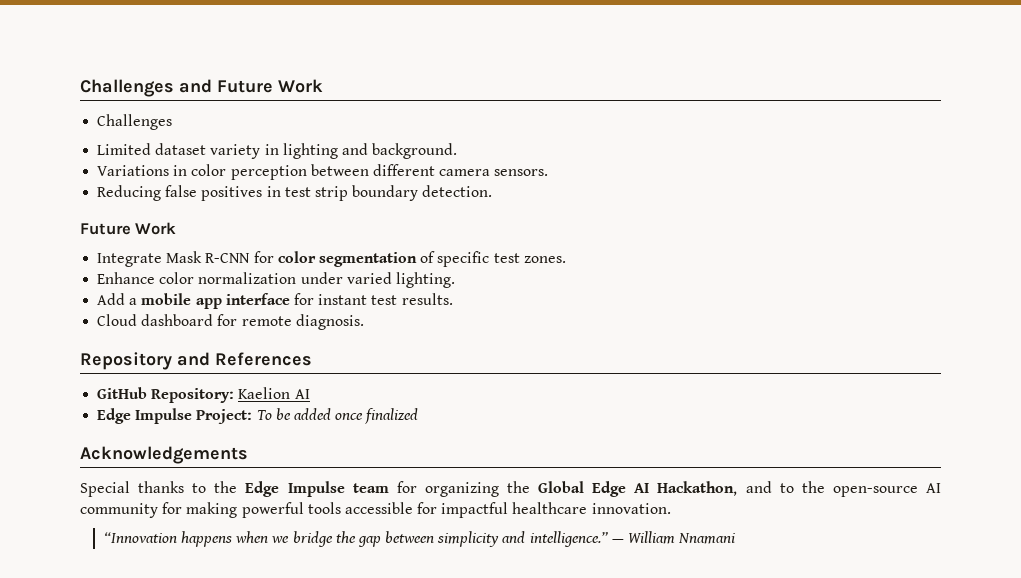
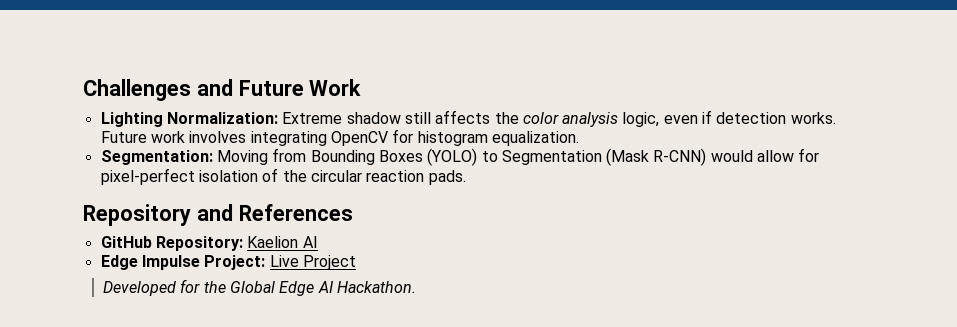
[97,114,173,130] [97,143,458,159] [97,164,549,180] [97,185,493,201] [80,222,177,235] [97,251,566,267] [97,272,455,288] [97,293,453,309] [97,314,364,330] Challenges // Limited dataset variety in lighting and background. // Variations in color perception between different camera sensors. // Reducing false positives in test strip boundary detection. // Future Work // Integrate Mask R-CNN for color segmentation of specific test zones. // Enhance color normalization under varied lighting. // Add a mobile app interface for instant test results. // Cloud dashboard for remote diagnosis. -> [100,110,836,127] [100,129,579,146] [100,148,820,166] [100,168,466,185] Lighting Normalization: Extreme shadow still affects the color analysis logic, even if detection works. Future work involves integrating OpenCV for histogram equalization. // Segmentation: Moving from Bounding Boxes (YOLO) to Segmentation (Mask R-CNN) would allow for pixel-perfect isolation of the circular reaction pads.
[256,408,419,424] [80,446,248,464] [80,481,941,497] [80,502,671,518] [103,531,736,547] To be added once finalized // Acknowledgements // Special thanks to the Edge Impulse team for organizing the Global Edge AI Hackathon, and to the open-source AI community for making powerful tools accessible for impactful healthcare innovation. // “Innovation happens when we bridge the gap between simplicity and intelligence.” — William Nnamani -> [269,255,356,270] [103,279,416,296] Live Project // Developed for the Global Edge AI Hackathon.

